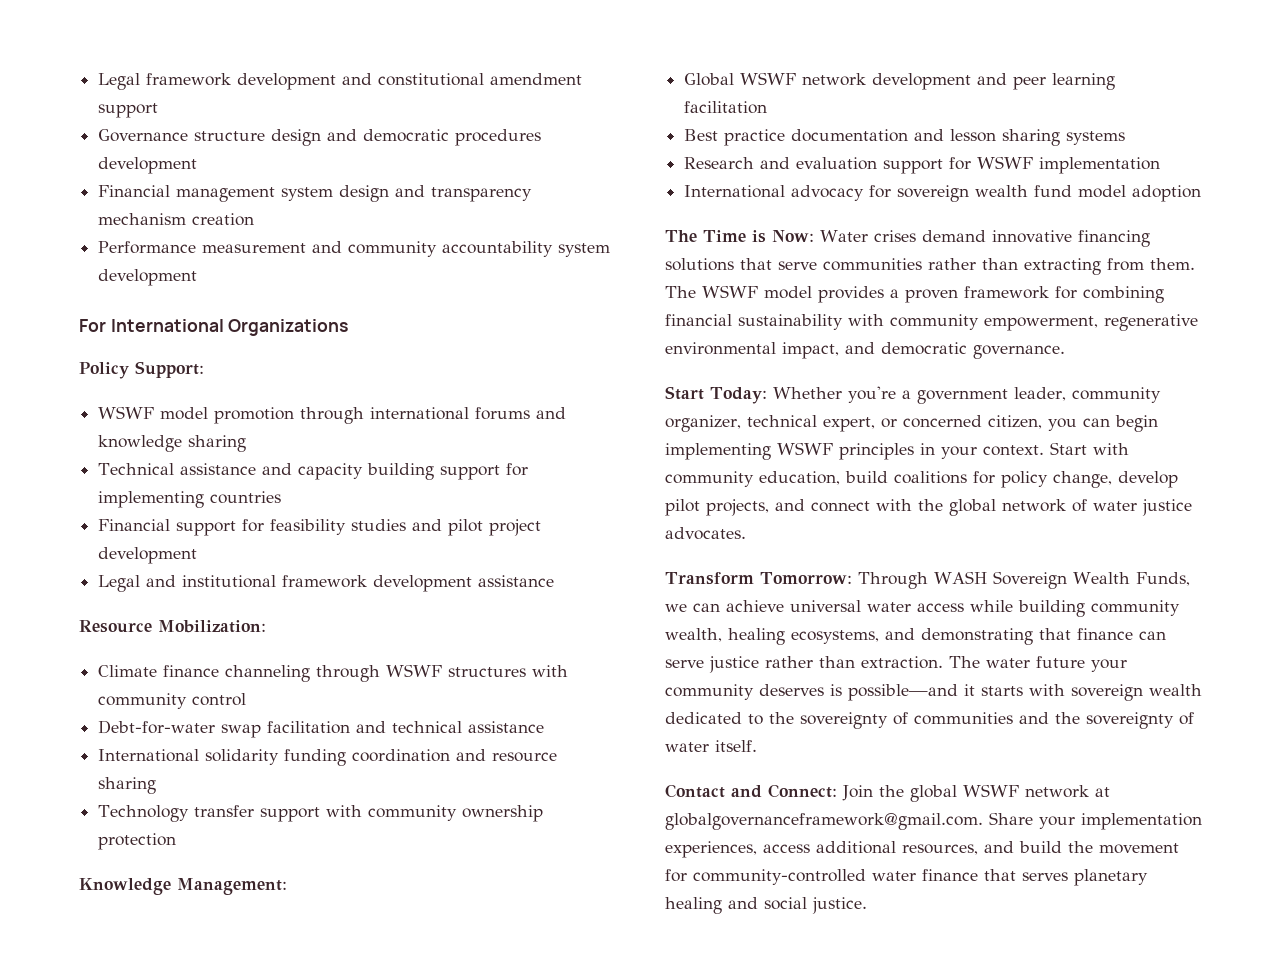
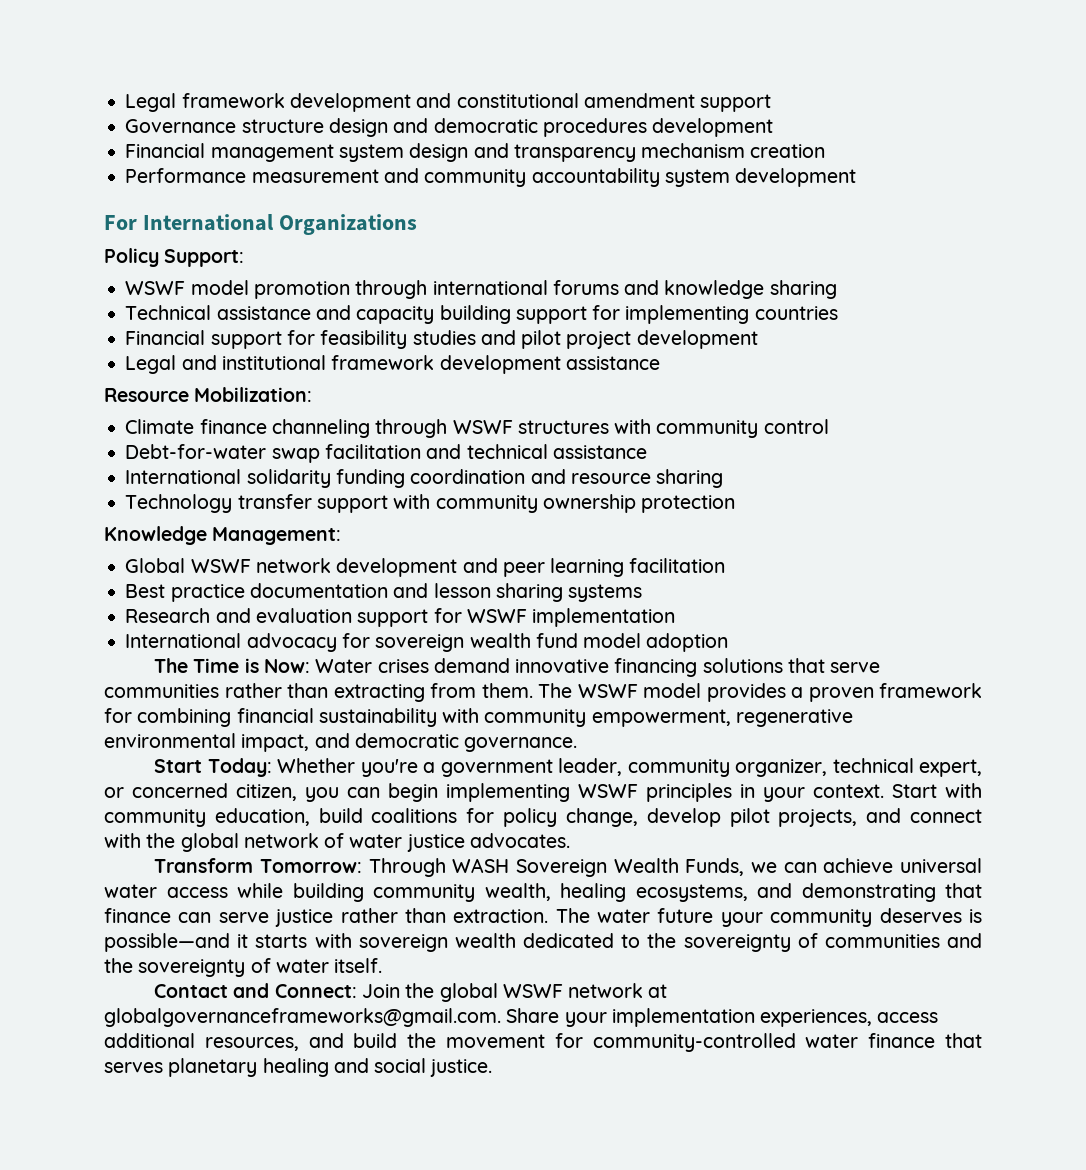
[665,813,983,830] globalgovernanceframework@gmail.com. -> [104,1008,501,1027] globalgovernanceframeworks@gmail.com.

